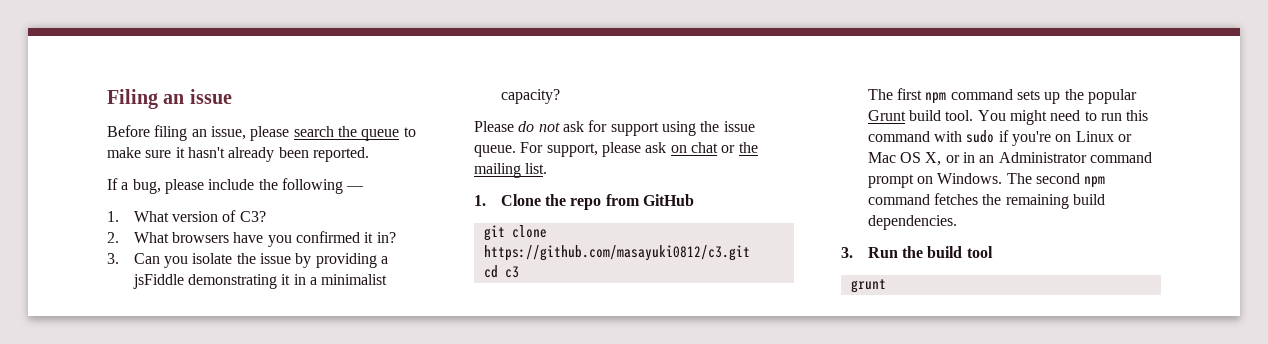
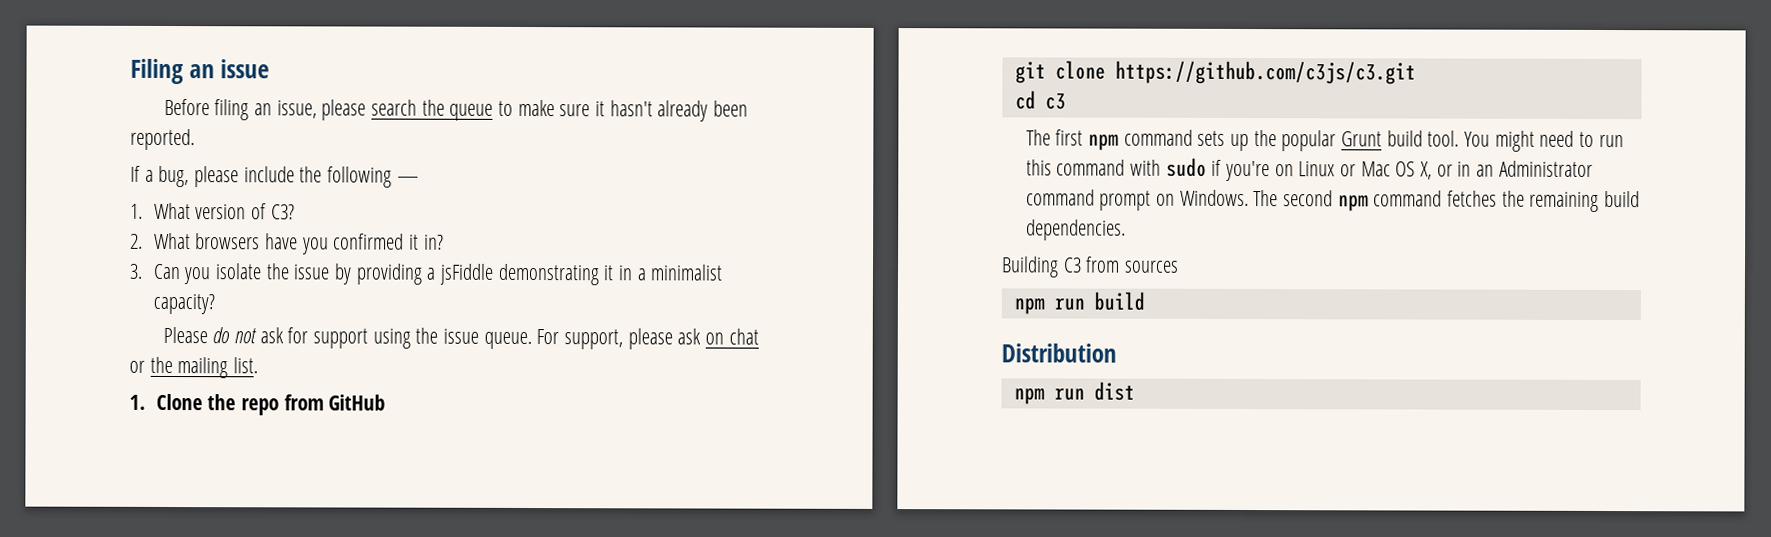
[483,245,750,261] https://github.com/masayuki0812/c3.git -> [1114,60,1416,85] https://github.com/c3js/c3.git
[841,246,993,258] [850,279,886,293] 3. Run the build tool // grunt -> [1001,256,1180,278] [1013,291,1145,315] [1001,343,1117,363] [1013,381,1135,405] Building C3 from sources // npm run build // Distribution // npm run dist

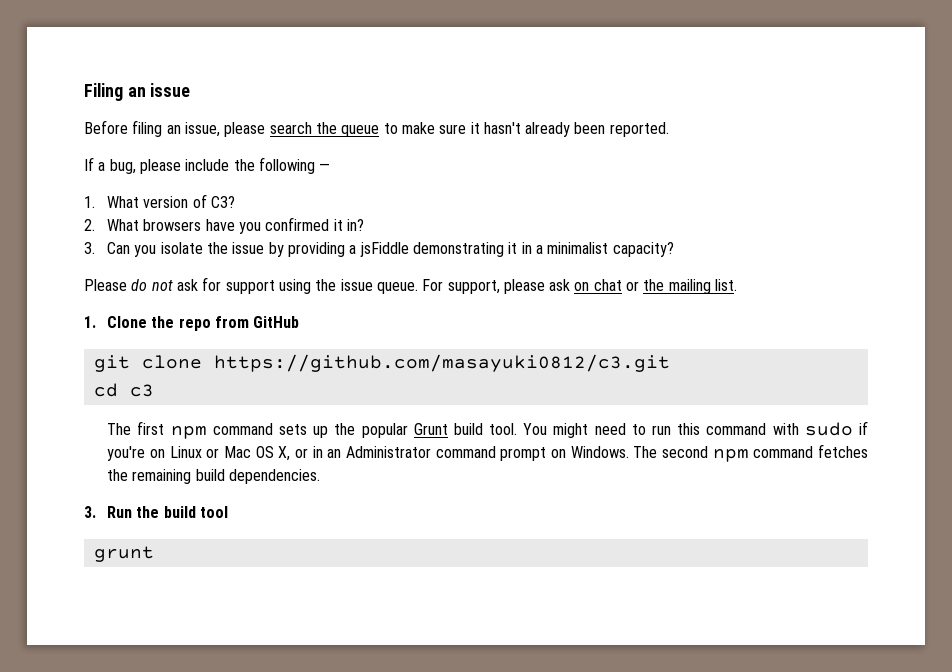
[1114,60,1416,85] https://github.com/c3js/c3.git -> [213,354,670,372] https://github.com/masayuki0812/c3.git
[1001,256,1180,278] [1013,291,1145,315] [1001,343,1117,363] [1013,381,1135,405] Building C3 from sources // npm run build // Distribution // npm run dist -> [84,506,229,518] [93,546,154,562] 3. Run the build tool // grunt

